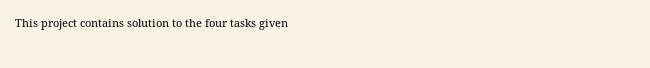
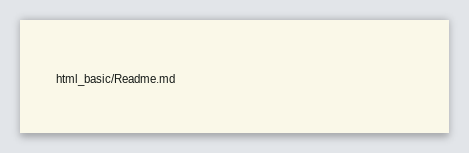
[15,19,288,30] This project contains solution to the four tasks given -> [56,74,175,86] html_basic/Readme.md

